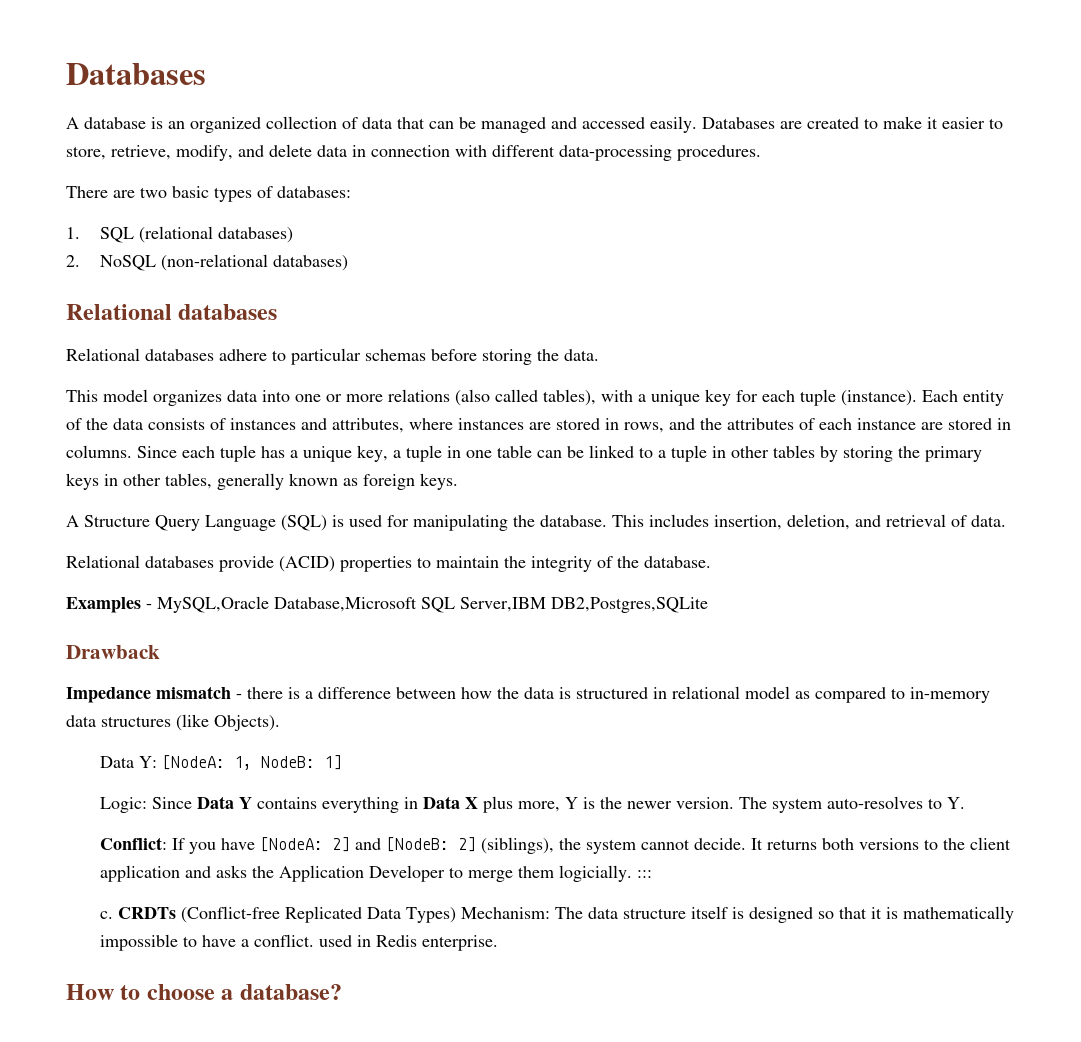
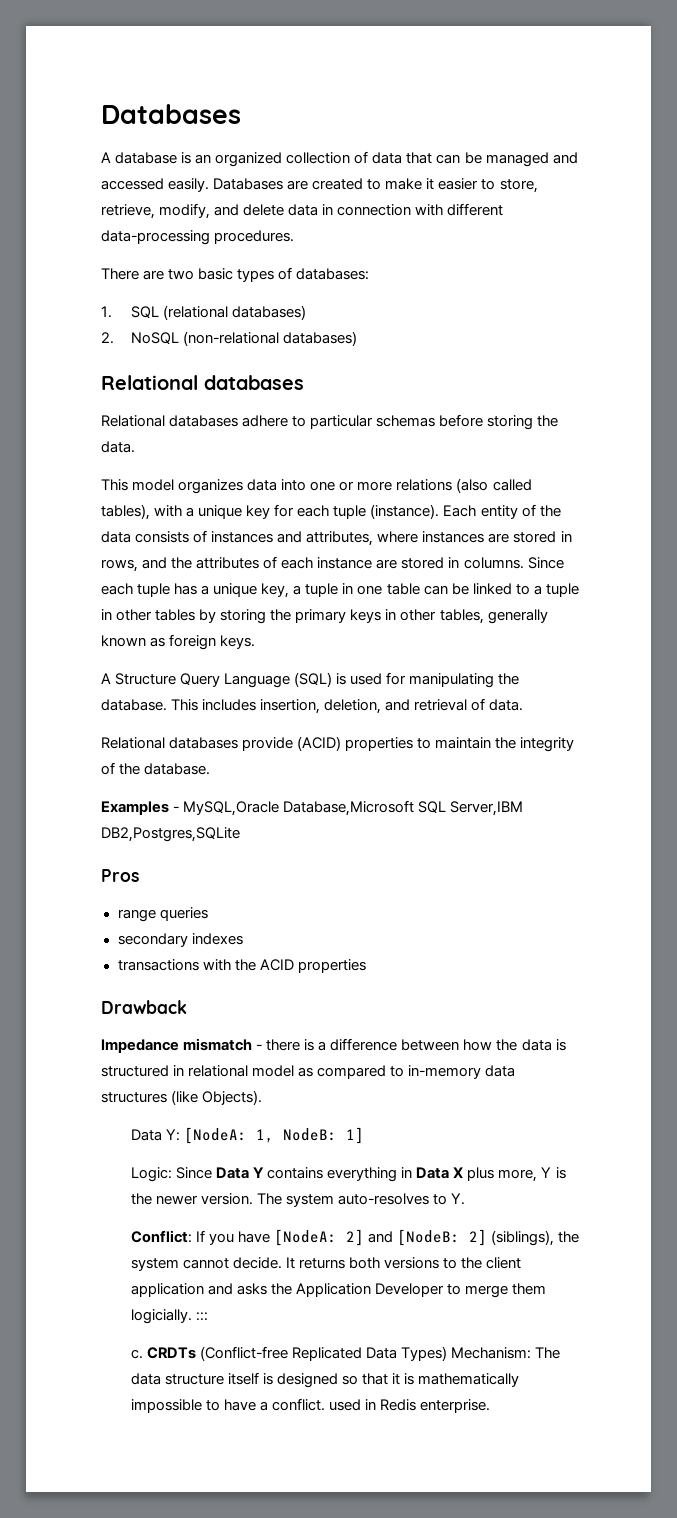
(708, 605) none -> [101,869,139,882] [117,907,208,922] [117,933,243,947] [117,959,366,973] // Pros // range queries // secondary indexes // transactions with the ACID properties
[66,984,342,1000] // How to choose a database? -> (491, 1406) none

